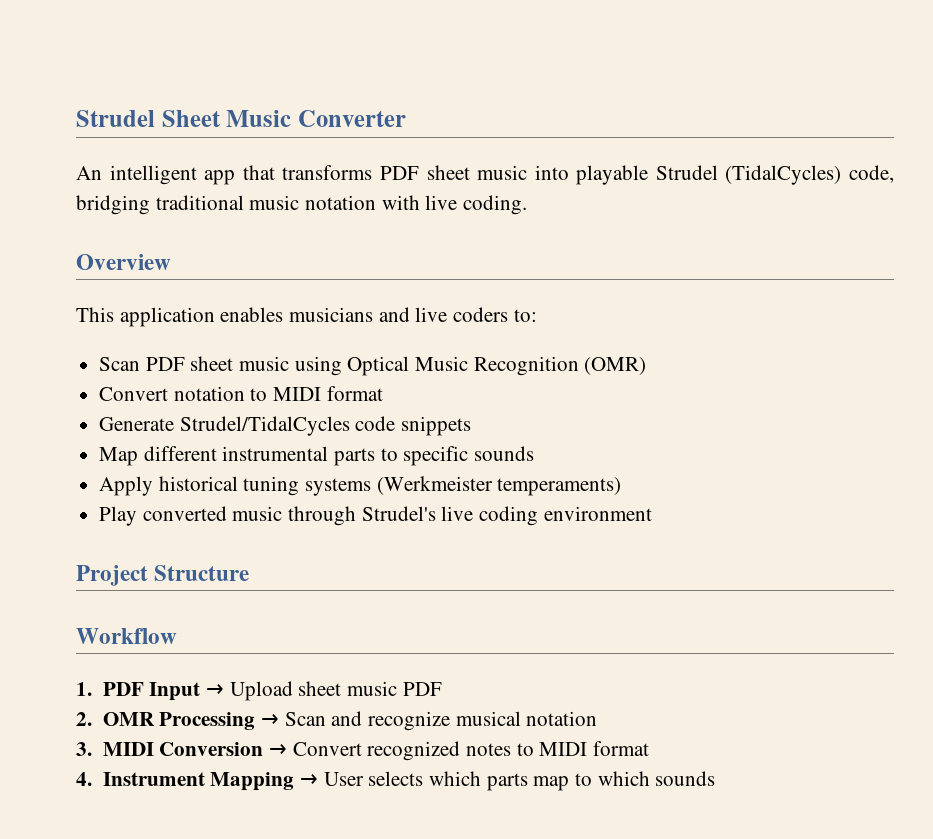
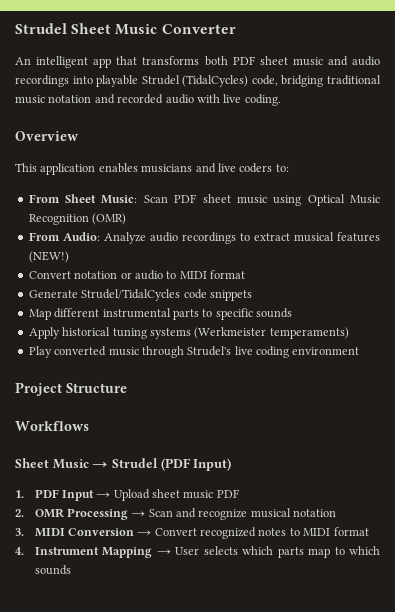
[379,165,528,180] PDF sheet music -> [204,56,380,66] [15,75,69,87] both PDF sheet music and audio recordings
(377, 202) none -> [94,94,194,104] and recorded audio
(537, 315) none -> [28,194,138,204] From Sheet Music:
(647, 366) none -> [28,232,380,244] [28,251,69,263] // From Audio: Analyze audio recordings to extract musical features (NEW!)
(245, 393) none -> [120,270,163,280] or audio
[76,628,177,644] Workflow -> [15,421,89,431] [15,458,232,471] Workflows // Sheet Music → Strudel (PDF Input)

